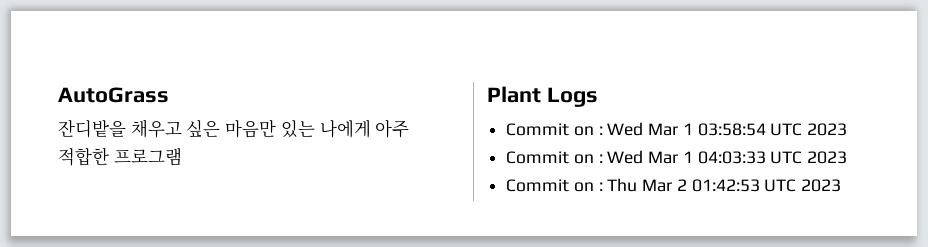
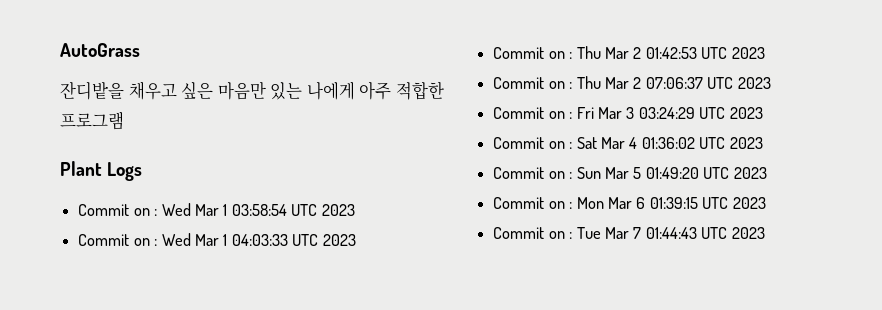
(842, 185) none -> [493,76,771,89] [493,107,763,119] [493,137,763,149] [493,167,767,179] [493,197,766,209] [493,227,765,239] // Commit on : Thu Mar 2 07:06:37 UTC 2023 // Commit on : Fri Mar 3 03:24:29 UTC 2023 // Commit on : Sat Mar 4 01:36:02 UTC 2023 // Commit on : Sun Mar 5 01:49:20 UTC 2023 // Commit on : Mon Mar 6 01:39:15 UTC 2023 // Commit on : Tue Mar 7 01:44:43 UTC 2023

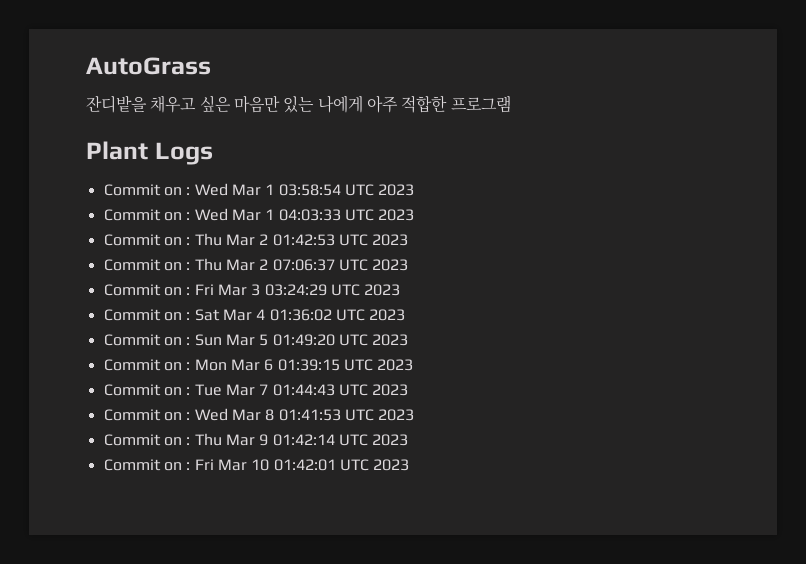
(765, 233) none -> [103,408,415,421] [103,433,409,446] [103,459,410,471] // Commit on : Wed Mar 8 01:41:53 UTC 2023 // Commit on : Thu Mar 9 01:42:14 UTC 2023 // Commit on : Fri Mar 10 01:42:01 UTC 2023

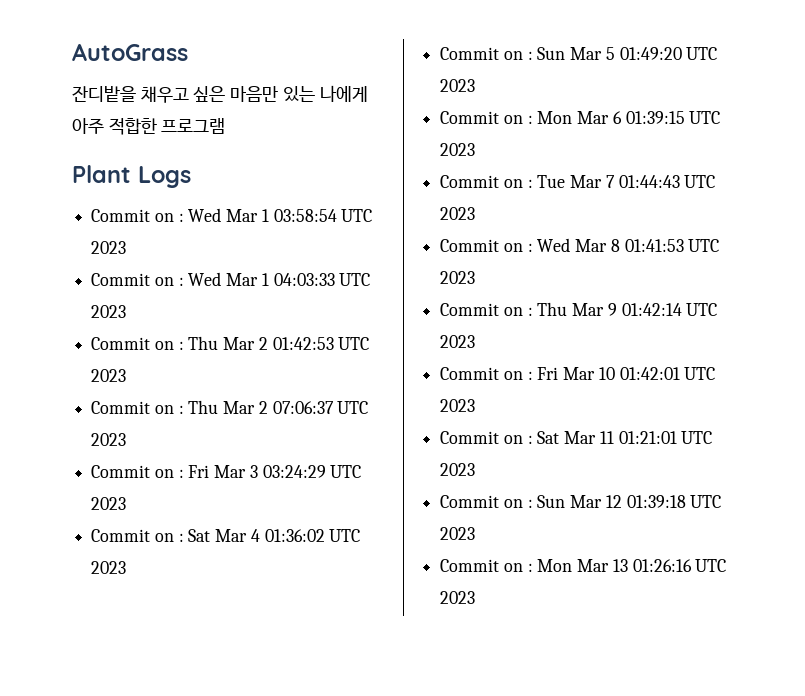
(410, 465) none -> [440,431,713,444] [440,463,476,476] [440,495,722,508] [440,527,476,540] [440,559,727,572] [440,591,476,604] // Commit on : Sat Mar 11 01:21:01 UTC 2023 // Commit on : Sun Mar 12 01:39:18 UTC 2023 // Commit on : Mon Mar 13 01:26:16 UTC 2023

